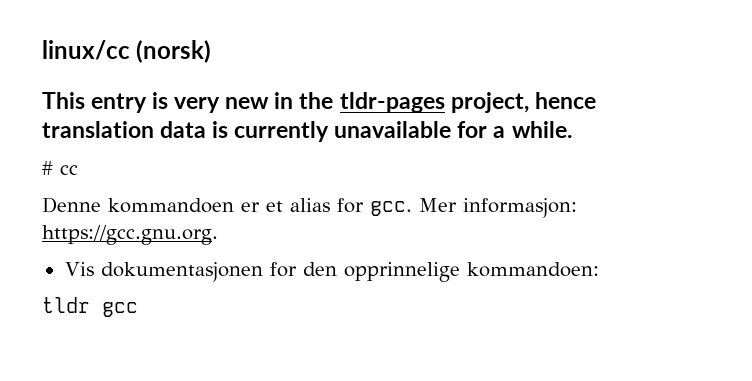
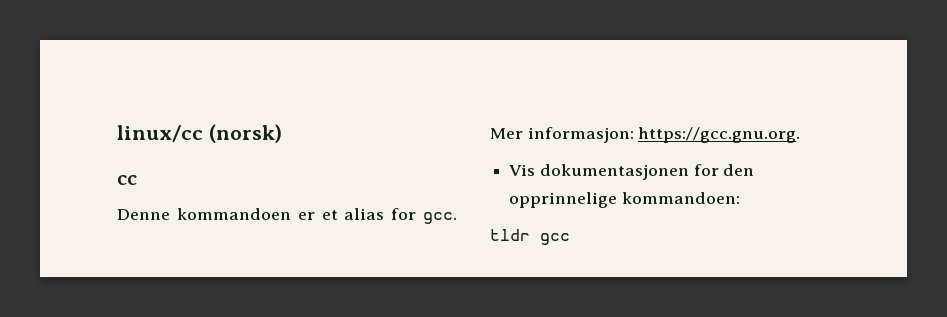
[42,92,596,113] [42,121,572,142] [42,161,53,175] This entry is very new in the tldr-pages project, hence translation data is currently unavailable for a while. // # -> (282, 133) none

